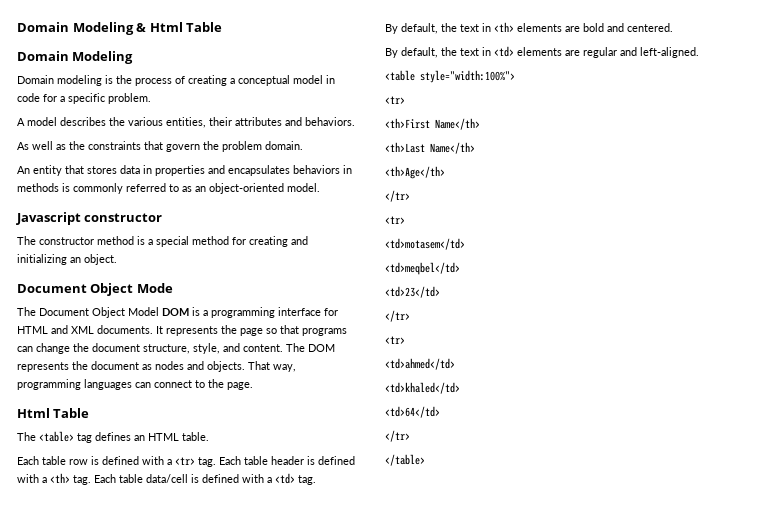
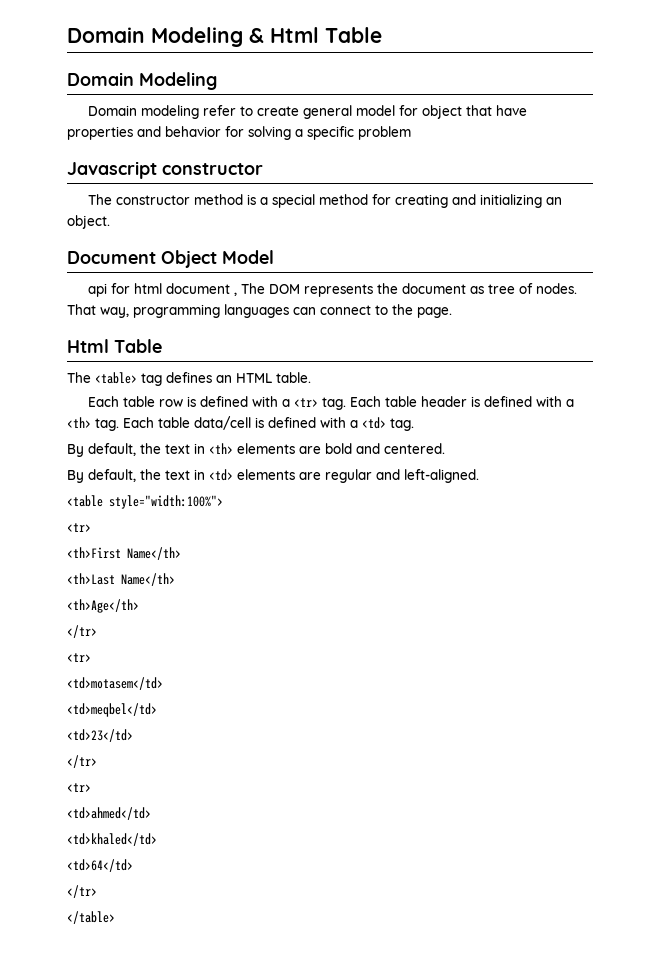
[105,75,335,86] [17,93,151,104] [17,117,355,128] [17,141,303,152] [17,165,352,176] [17,183,320,194] is the process of creating a conceptual model in code for a specific problem. // A model describes the various entities, their attributes and behaviors. // As well as the constraints that govern the problem domain. // An entity that stores data in properties and encapsulates behaviors in methods is commonly referred to as an object-oriented model. -> [203,105,528,119] [67,126,411,140] refer to create general model for object that have properties and behavior for solving a specific problem
[136,283,173,293] [17,307,338,318] [17,325,347,336] [17,343,283,354] Mode // The Document Object Model DOM is a programming interface for HTML and XML documents. It represents the page so that programs can change the document structure, style, and content. -> [222,250,274,264] [88,283,238,297] Model // api for html document ,
[155,361,245,372] nodes and objects. -> [488,283,578,294] tree of nodes.

